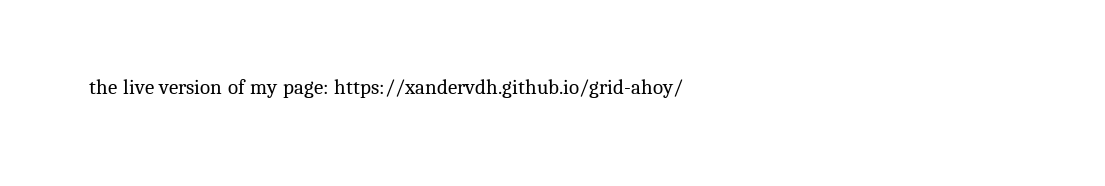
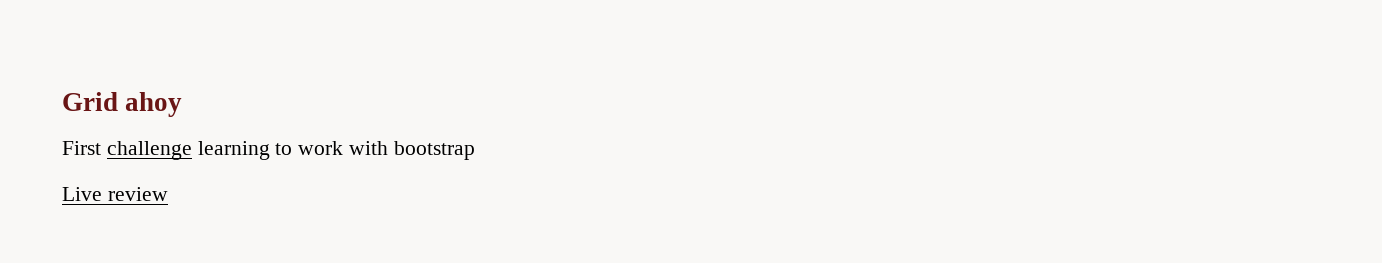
[89,79,684,98] the live version of my page: https://xandervdh.github.io/grid-ahoy/ -> [62,92,183,117] [62,141,475,160] [62,187,168,201] Grid ahoy // First challenge learning to work with bootstrap // Live review

